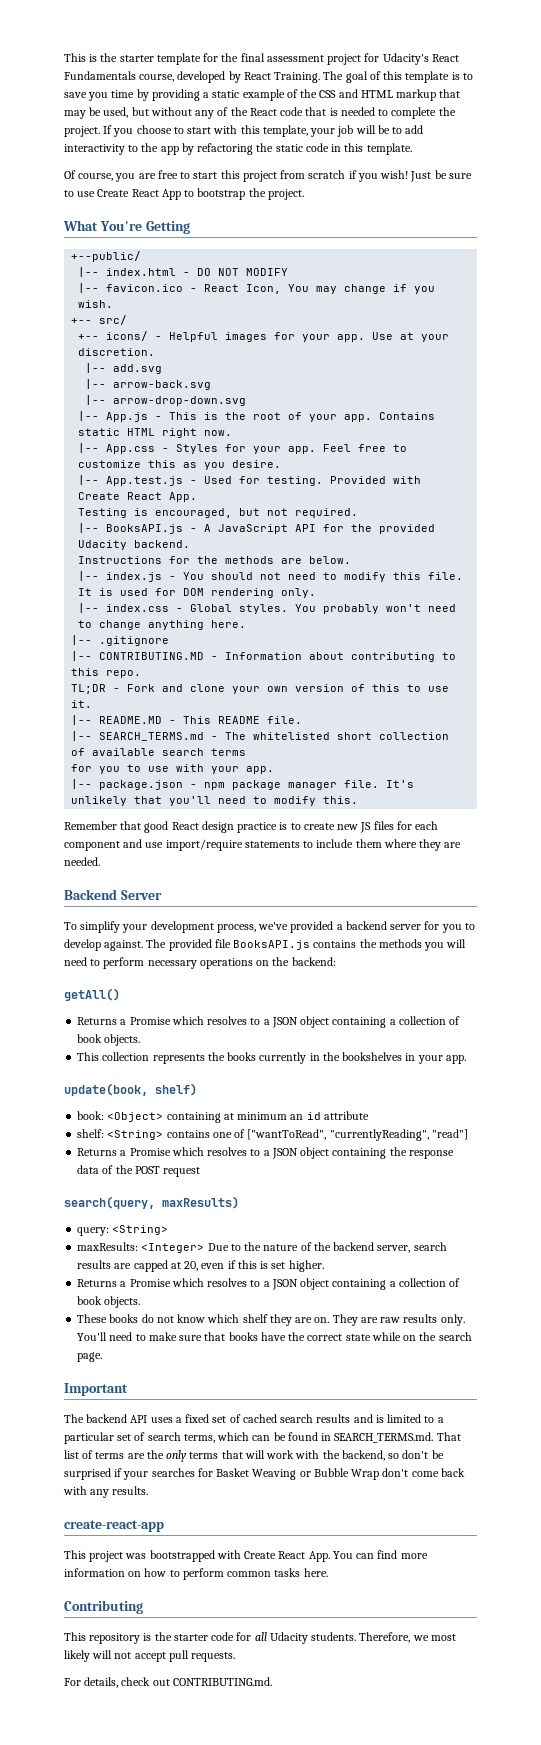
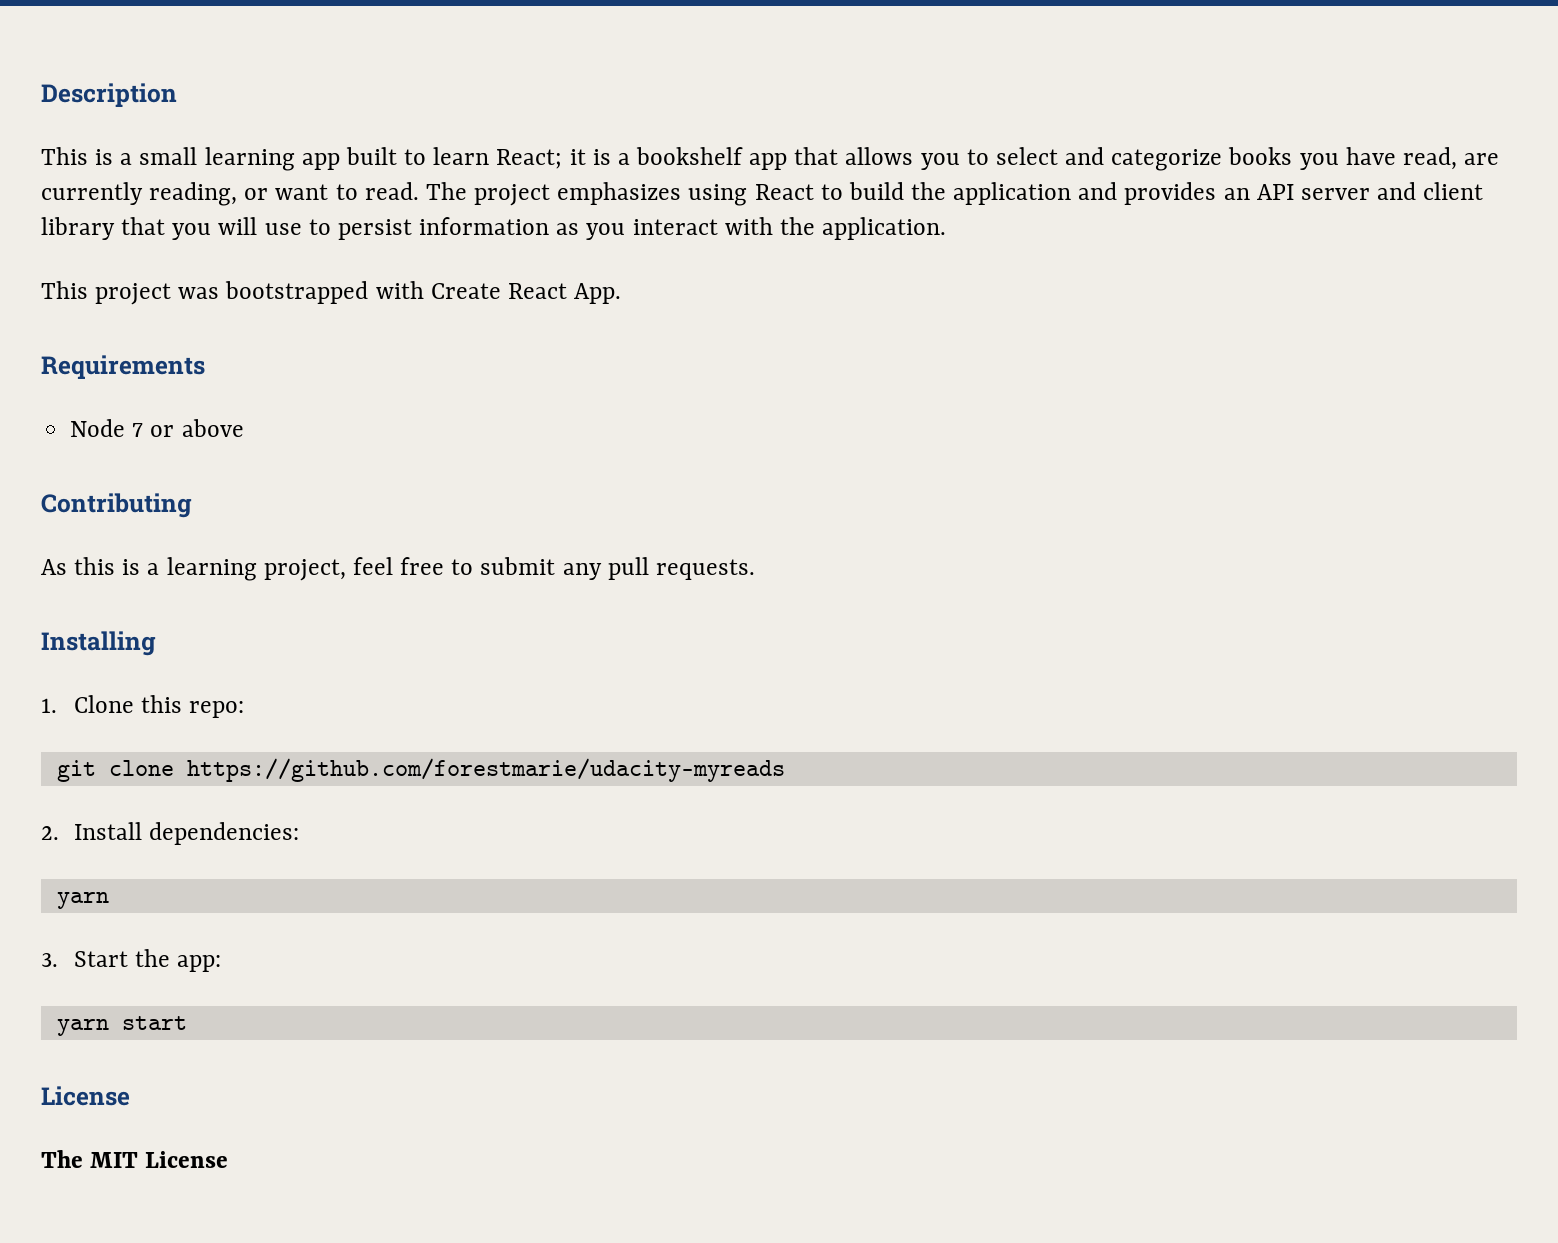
[64,53,459,65] [64,71,473,83] [64,89,461,101] [64,107,456,119] [64,125,424,137] [64,143,412,155] [64,170,472,182] [64,188,304,200] [63,220,190,234] [71,251,142,262] [78,267,289,277] [78,283,436,294] [78,300,114,308] [71,315,128,325] [78,331,450,342] [78,348,156,356] [85,363,163,374] [85,379,212,390] [85,395,247,406] [78,411,436,422] [78,428,233,438] [78,443,408,454] [78,460,282,470] [78,475,422,486] [78,492,198,502] [78,508,359,518] [78,523,436,534] [78,540,191,550] [78,556,352,564] [78,571,464,582] [78,588,317,598] [78,603,457,614] [78,620,247,630] [71,635,170,646] [71,651,457,662] [71,668,142,678] [71,684,450,694] [71,700,93,708] [71,715,303,725] [71,731,450,741] [71,748,247,756] [71,764,275,774] [71,779,415,790] [71,796,359,806] [64,821,439,833] [64,839,462,851] [64,857,100,866] [64,889,162,900] [64,921,475,933] [64,939,467,951] [64,957,336,969] [64,988,120,1001] [77,1016,461,1028] [77,1034,141,1046] [77,1052,466,1064] [64,1083,197,1096] [77,1111,369,1123] [77,1129,468,1141] [77,1147,454,1159] [77,1165,201,1177] [64,1196,239,1209] [77,1225,169,1236] [77,1242,447,1253] [77,1260,324,1272] [77,1278,461,1290] [77,1296,141,1308] [77,1314,465,1326] [77,1332,472,1341] [77,1352,103,1362] [64,1383,128,1396] [64,1414,444,1423] [64,1432,461,1444] [64,1450,444,1462] [64,1468,465,1480] [63,1486,149,1498] [64,1520,164,1532] This is the starter template for the final assessment project for Udacity's React Fundamentals course, developed by React Training. The goal of this template is to save you time by providing a static example of the CSS and HTML markup that may be used, but without any of the React code that is needed to complete the project. If you choose to start with this template, your job will be to add interactivity to the app by refactoring the static code in this template. // Of course, you are free to start this project from scratch if you wish! Just be sure to use Create React App to bootstrap the project. // What You're Getting // +--public/ // |-- index.html - DO NOT MODIFY // |-- favicon.ico - React Icon, You may change if you wish. // +-- src/ // +-- icons/ - Helpful images for your app. Use at your discretion. // |-- add.svg // |-- arrow-back.svg // |-- arrow-drop-down.svg // |-- App.js - This is the root of your app. Contains static HTML right now. // |-- App.css - Styles for your app. Feel free to customize this as you desire. // |-- App.test.js - Used for testing. Provided with Create React App. // Testing is encouraged, but not required. // |-- BooksAPI.js - A JavaScript API for the provided Udacity backend. // Instructions for the methods are below. // |-- index.js - You should not need to modify this file. It is used for DOM rendering only. // |-- index.css - Global styles. You probably won't need to change anything here. // |-- .gitignore // |-- CONTRIBUTING.MD - Information about contributing to this repo. // TL;DR - Fork and clone your own version of this to use it. // |-- README.MD - This README file. // |-- SEARCH_TERMS.md - The whitelisted short collection of available search terms // for you to use with your app. // |-- package.json - npm package manager file. It's unlikely that you'll need to modify this. // Remember that good React design practice is to create new JS files for each component and use import/require statements to include them where they are needed. // Backend Server // To simplify your development process, we've provided a backend server for you to develop against. The provided file BooksAPI.js contains the methods you will need to perform necessary operations on the backend: // getAll() // Returns a Promise which resolves to a JSON object containing a collection of book objects. // This collection represents the books currently in the bookshelves in your app. // update(book, shelf) // book: <Object> containing at minimum an id attribute // shelf: <String> contains one of ["wantToRead", "currentlyReading", "read"] // Returns a Promise which resolves to a JSON object containing the response data of the POST request // search(query, maxResults) // query: <String> // maxResults: <Integer> Due to the nature of the backend server, search results are capped at 20, even if this is set higher. // Returns a Promise which resolves to a JSON object containing a collection of book objects. // These books do not know which shelf they are on. They are raw results only. You'll need to make sure that books have the correct state while on the search page. // Important // The backend API uses a fixed set of cached search results and is limited to a particular set of search terms, which can be found in SEARCH_TERMS.md. That list of terms are the only terms that will work with the backend, so don't be surprised if your searches for Basket Weaving or Bubble Wrap don't come back with any results. // create-react-app -> [41,83,177,107] [41,147,1500,171] [41,182,1484,206] [41,217,947,240] Description // This is a small learning app built to learn React; it is a bookshelf app that allows you to select and categorize books you have read, are currently reading, or want to read. The project emphasizes using React to build the application and provides an API server and client library that you will use to persist information as you interact with the application.
[332,1550,428,1559] [64,1568,328,1580] [64,1600,143,1614] [64,1632,456,1644] [64,1650,236,1662] [64,1677,272,1688] You can find more information on how to perform common tasks here. // Contributing // This repository is the starter code for all Udacity students. Therefore, we most likely will not accept pull requests. // For details, check out CONTRIBUTING.md. -> [41,355,205,379] [70,419,244,437] [41,493,192,518] [41,557,755,581] [41,631,156,656] [41,695,244,718] [56,758,785,782] [41,822,299,845] [56,892,109,909] [41,949,221,972] [56,1016,187,1036] [41,1086,130,1106] [41,1150,229,1168] // Requirements // Node 7 or above // Contributing // As this is a learning project, feel free to submit any pull requests. // Installing // 1. Clone this repo: // git clone https://github.com/forestmarie/udacity-myreads // 2. Install dependencies: // yarn // 3. Start the app: // yarn start // License // The MIT License

